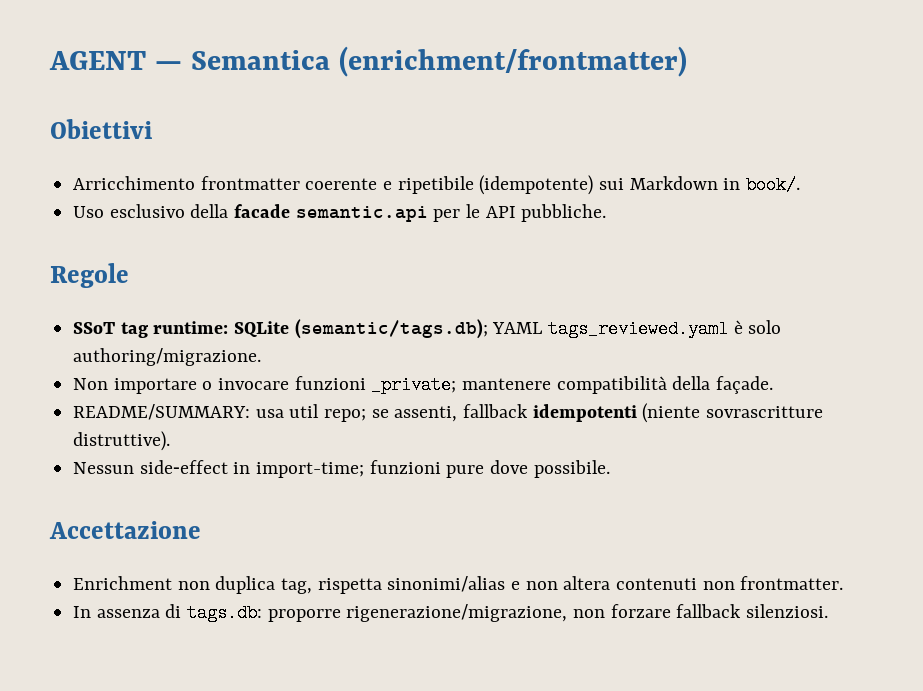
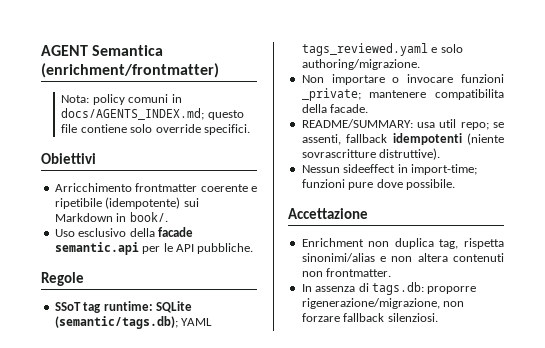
[154,61,182,70] — -> (88, 50) none
(687, 61) none -> [61,94,182,105] [61,108,244,120] [61,124,250,135] // Nota: policy comuni in docs/AGENTS_INDEX.md; questo file contiene solo override specifici.
[733,320,743,334] è -> [431,47,438,53] e
[556,376,774,394] compatibilità della façade. -> [435,89,504,100] [301,104,369,113] compatibilita della facade.
[139,460,228,474] side‑effect -> [343,164,396,173] sideeffect

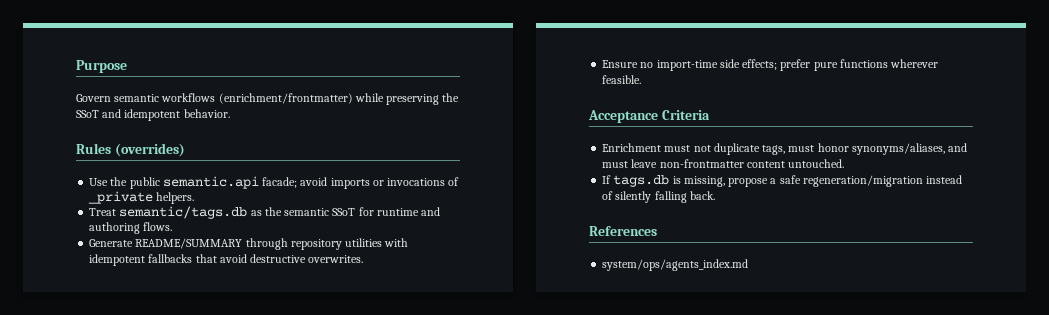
[41,45,164,56] [41,63,219,78] [61,94,182,105] [61,108,244,120] [61,124,250,135] [41,153,96,164] [54,183,257,192] [54,197,199,209] [54,212,168,222] [54,227,193,237] [54,242,254,255] [41,272,84,286] [54,301,192,313] [54,316,213,329] [301,43,463,56] [301,59,420,70] [301,74,504,85] [301,88,504,101] [301,104,369,113] [301,119,504,130] [301,133,504,145] [301,148,441,160] [301,164,477,175] [301,179,455,190] [288,208,368,219] [301,238,504,249] [301,253,504,262] [301,268,392,277] [301,282,477,295] [301,298,465,309] [301,313,438,322] AGENT Semantica (enrichment/frontmatter) // Nota: policy comuni in docs/AGENTS_INDEX.md; questo file contiene solo override specifici. // Obiettivi // Arricchimento frontmatter coerente e ripetibile (idempotente) sui Markdown in book/. // Uso esclusivo della facade semantic.api per le API pubbliche. // Regole // SSoT tag runtime: SQLite (semantic/tags.db); YAML tags_reviewed.yaml e solo authoring/migrazione. // Non importare o invocare funzioni _private; mantenere compatibilita della facade. // README/SUMMARY: usa util repo; se assenti, fallback idempotenti (niente sovrascritture distruttive). // Nessun sideeffect in import-time; funzioni pure dove possibile. // Accettazione // Enrichment non duplica tag, rispetta sinonimi/alias e non altera contenuti non frontmatter. // In assenza di tags.db: proporre rigenerazione/migrazione, non forzare fallback silenziosi. -> [76,60,127,73] [76,93,460,105] [76,109,230,121] [76,143,185,157] [89,176,460,189] [88,191,195,204] [89,206,441,219] [89,222,173,234] [89,238,409,250] [89,254,364,266] [602,59,939,71] [602,75,642,84] [588,110,710,123] [602,143,968,155] [602,159,845,168] [602,175,963,187] [602,191,715,203] [589,226,657,236] [602,259,749,271] Purpose // Govern semantic workflows (enrichment/frontmatter) while preserving the SSoT and idempotent behavior. // Rules (overrides) // Use the public semantic.api facade; avoid imports or invocations of _private helpers. // Treat semantic/tags.db as the semantic SSoT for runtime and authoring flows. // Generate README/SUMMARY through repository utilities with idempotent fallbacks that avoid destructive overwrites. // Ensure no import-time side effects; prefer pure functions wherever feasible. // Acceptance Criteria // Enrichment must not duplicate tags, must honor synonyms/aliases, and must leave non-frontmatter content untouched. // If tags.db is missing, propose a safe regeneration/migration instead of silently falling back. // References // system/ops/agents_index.md

